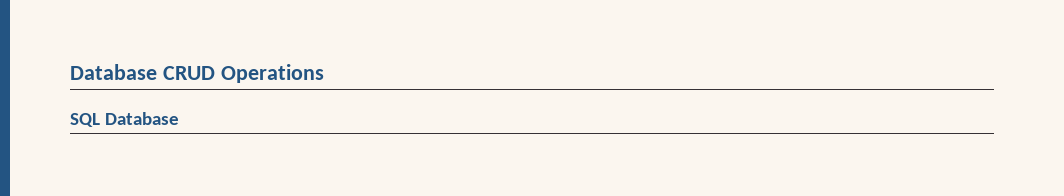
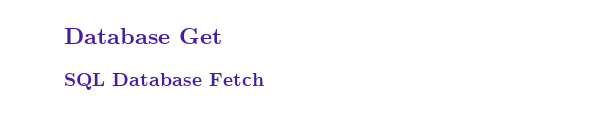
[70,64,324,83] Database CRUD Operations -> [64,28,222,44] Database Get
(179, 118) none -> [209,73,264,86] Fetch

